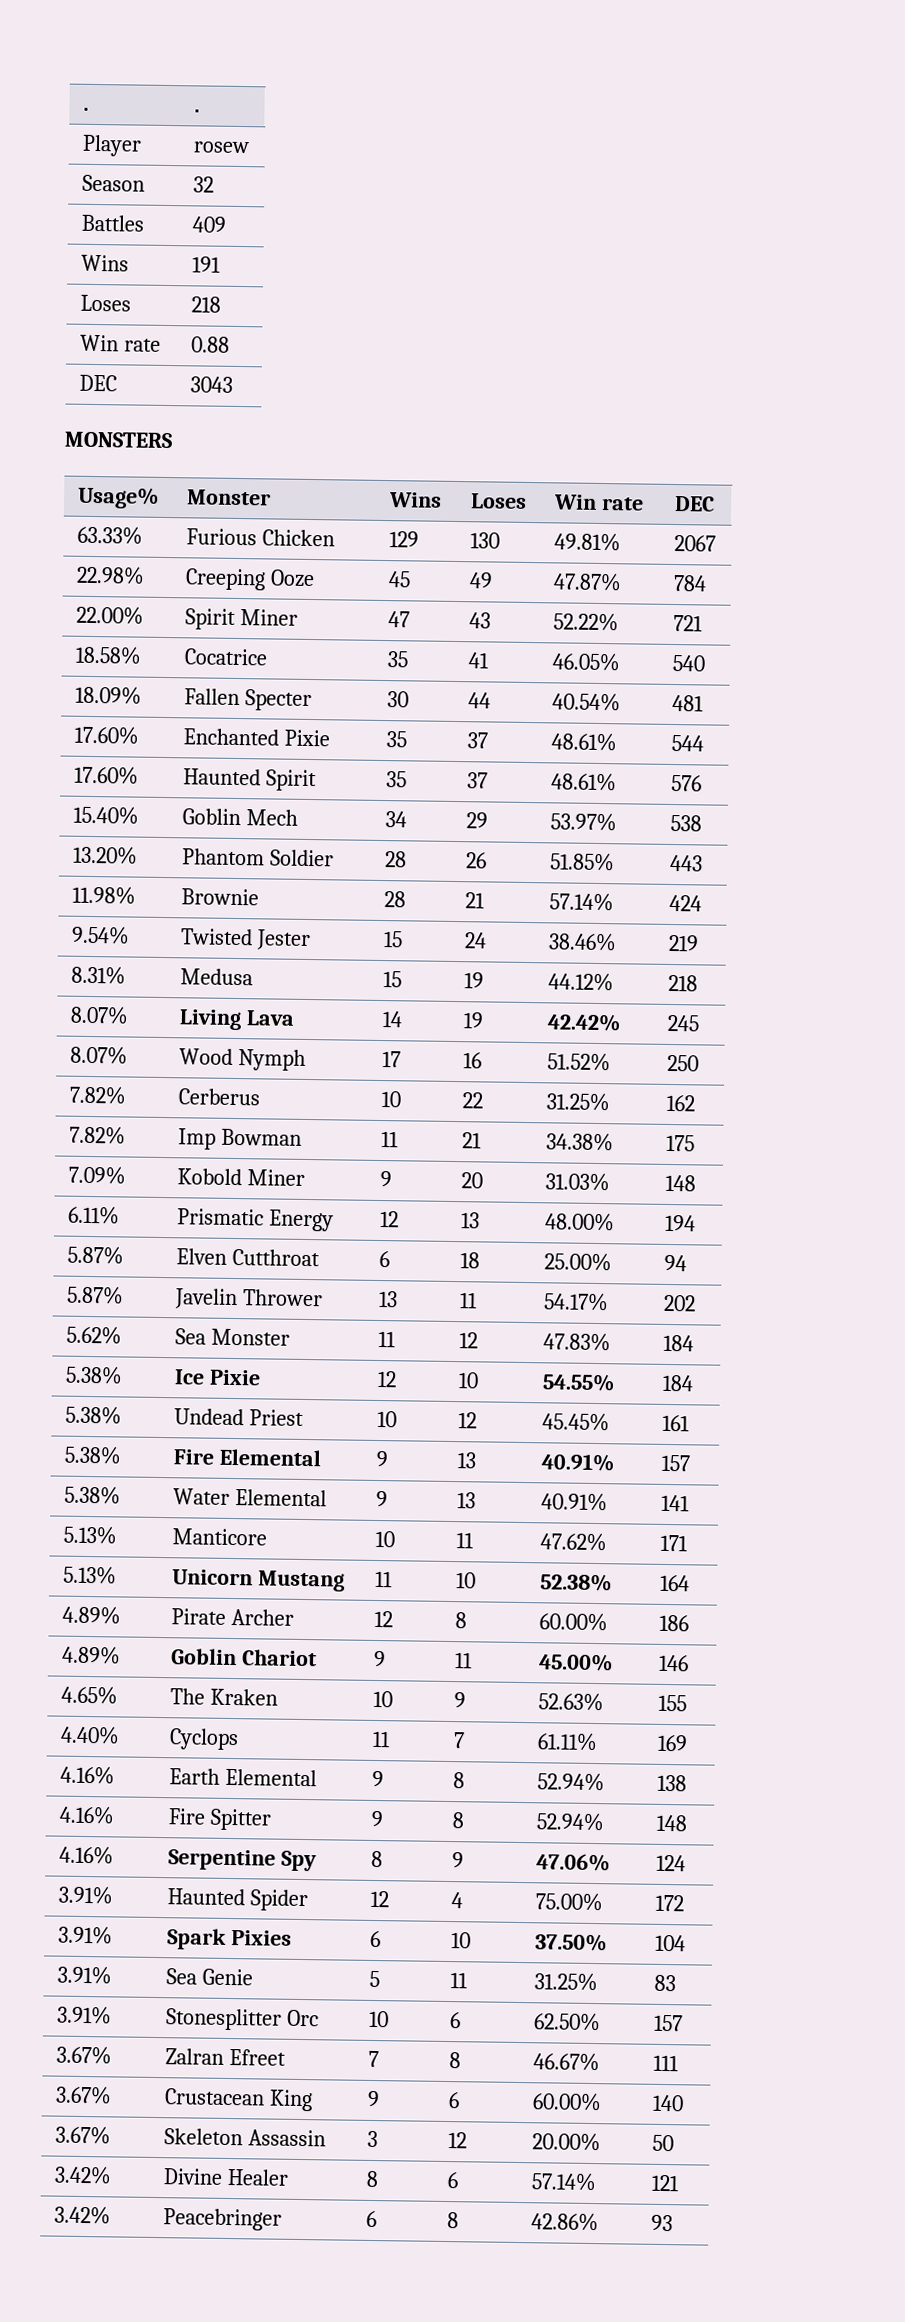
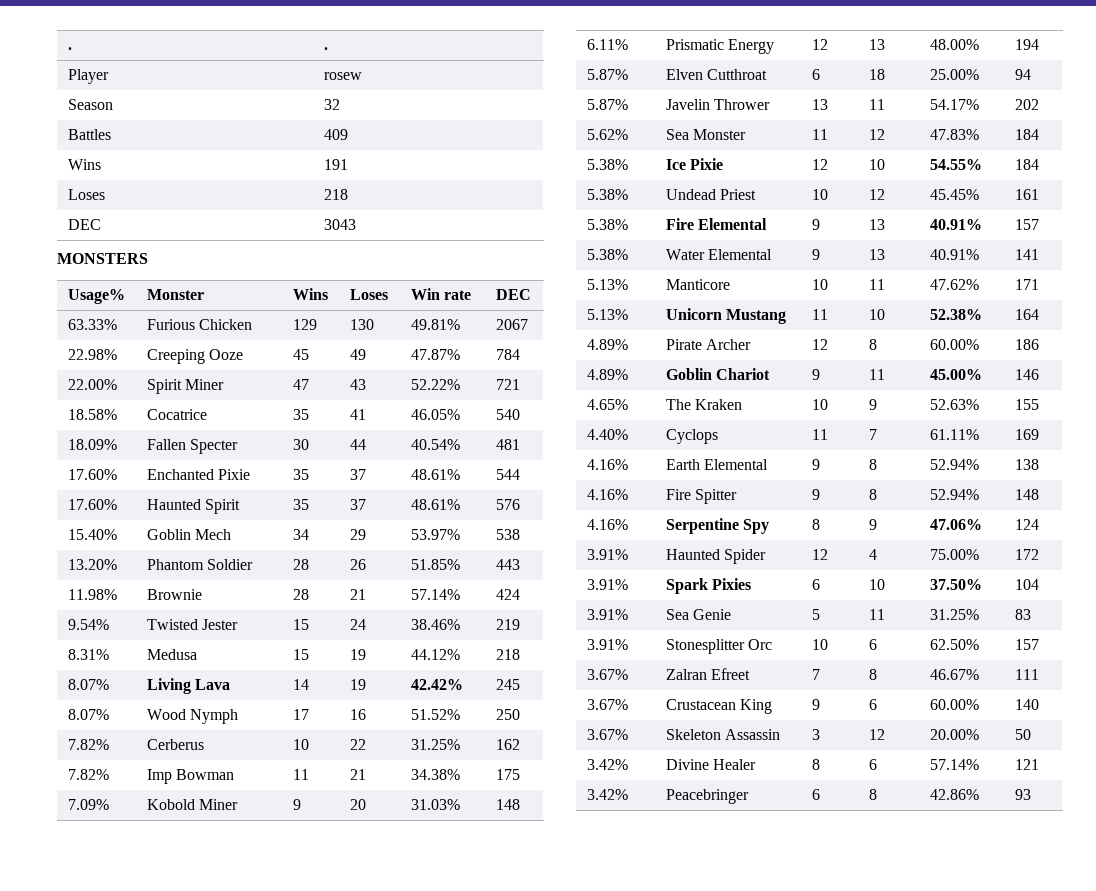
[80,334,162,352] [191,336,231,353] // Win rate | 0.88 -> (348, 194) none

